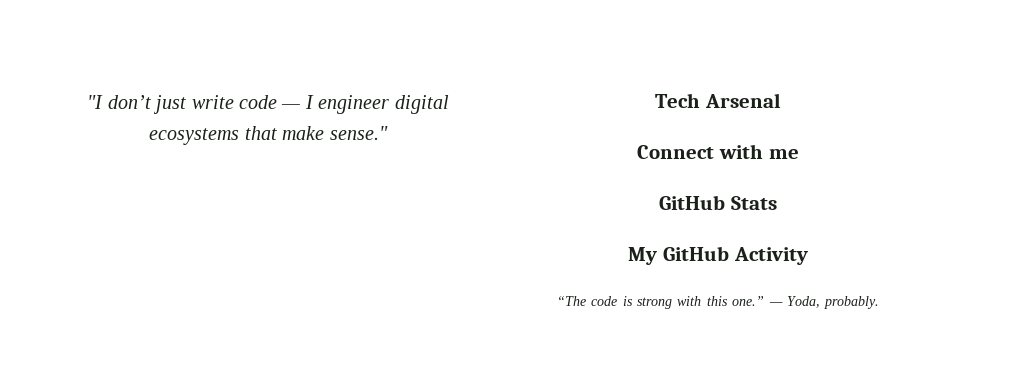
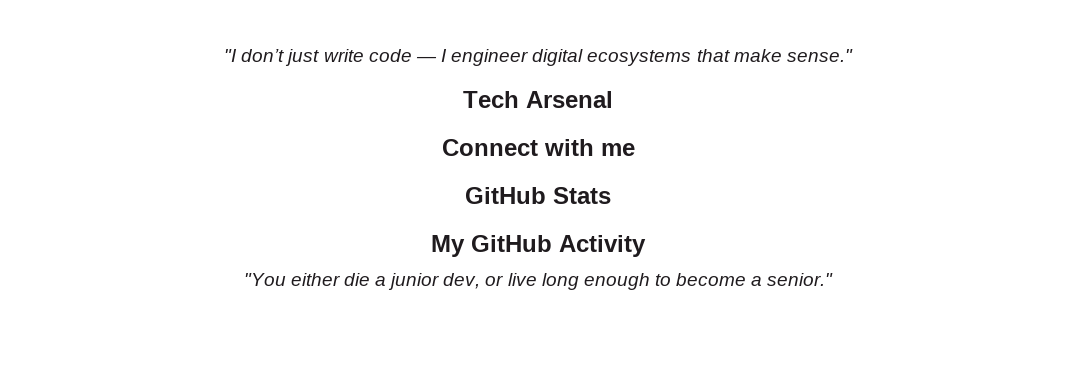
[556,296,880,309] “The code is strong with this one.” — Yoda, probably. -> [243,273,834,290] "You either die a junior dev, or live long enough to become a senior."

